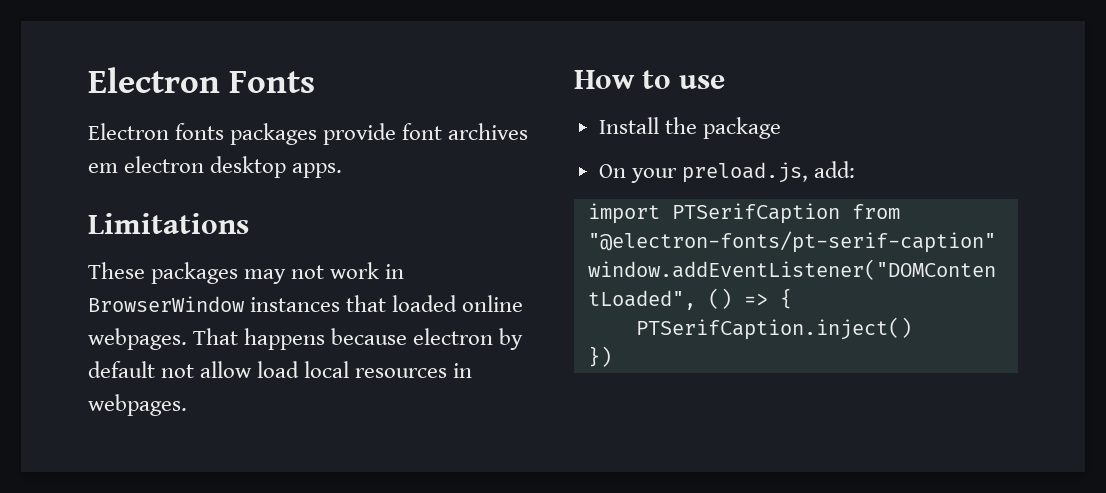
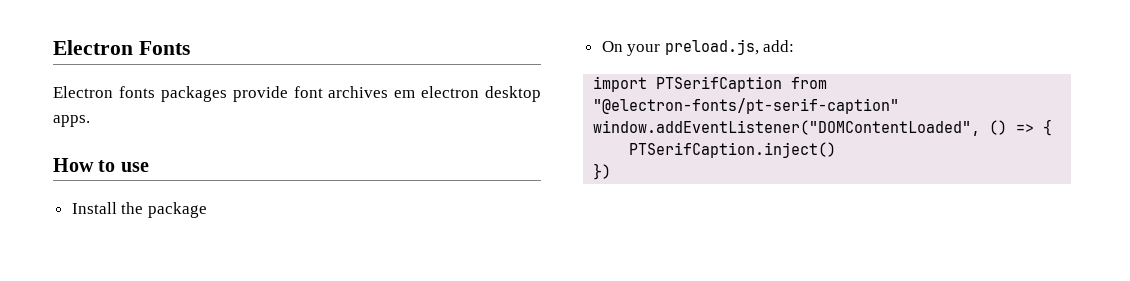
[88,213,249,234] [88,262,405,284] [88,295,524,312] [88,328,524,350] [88,361,473,378] [88,394,187,416] // Limitations // These packages may not work in BrowserWindow instances that loaded online webpages. That happens because electron by default not allow load local resources in webpages. -> (90, 121) none

